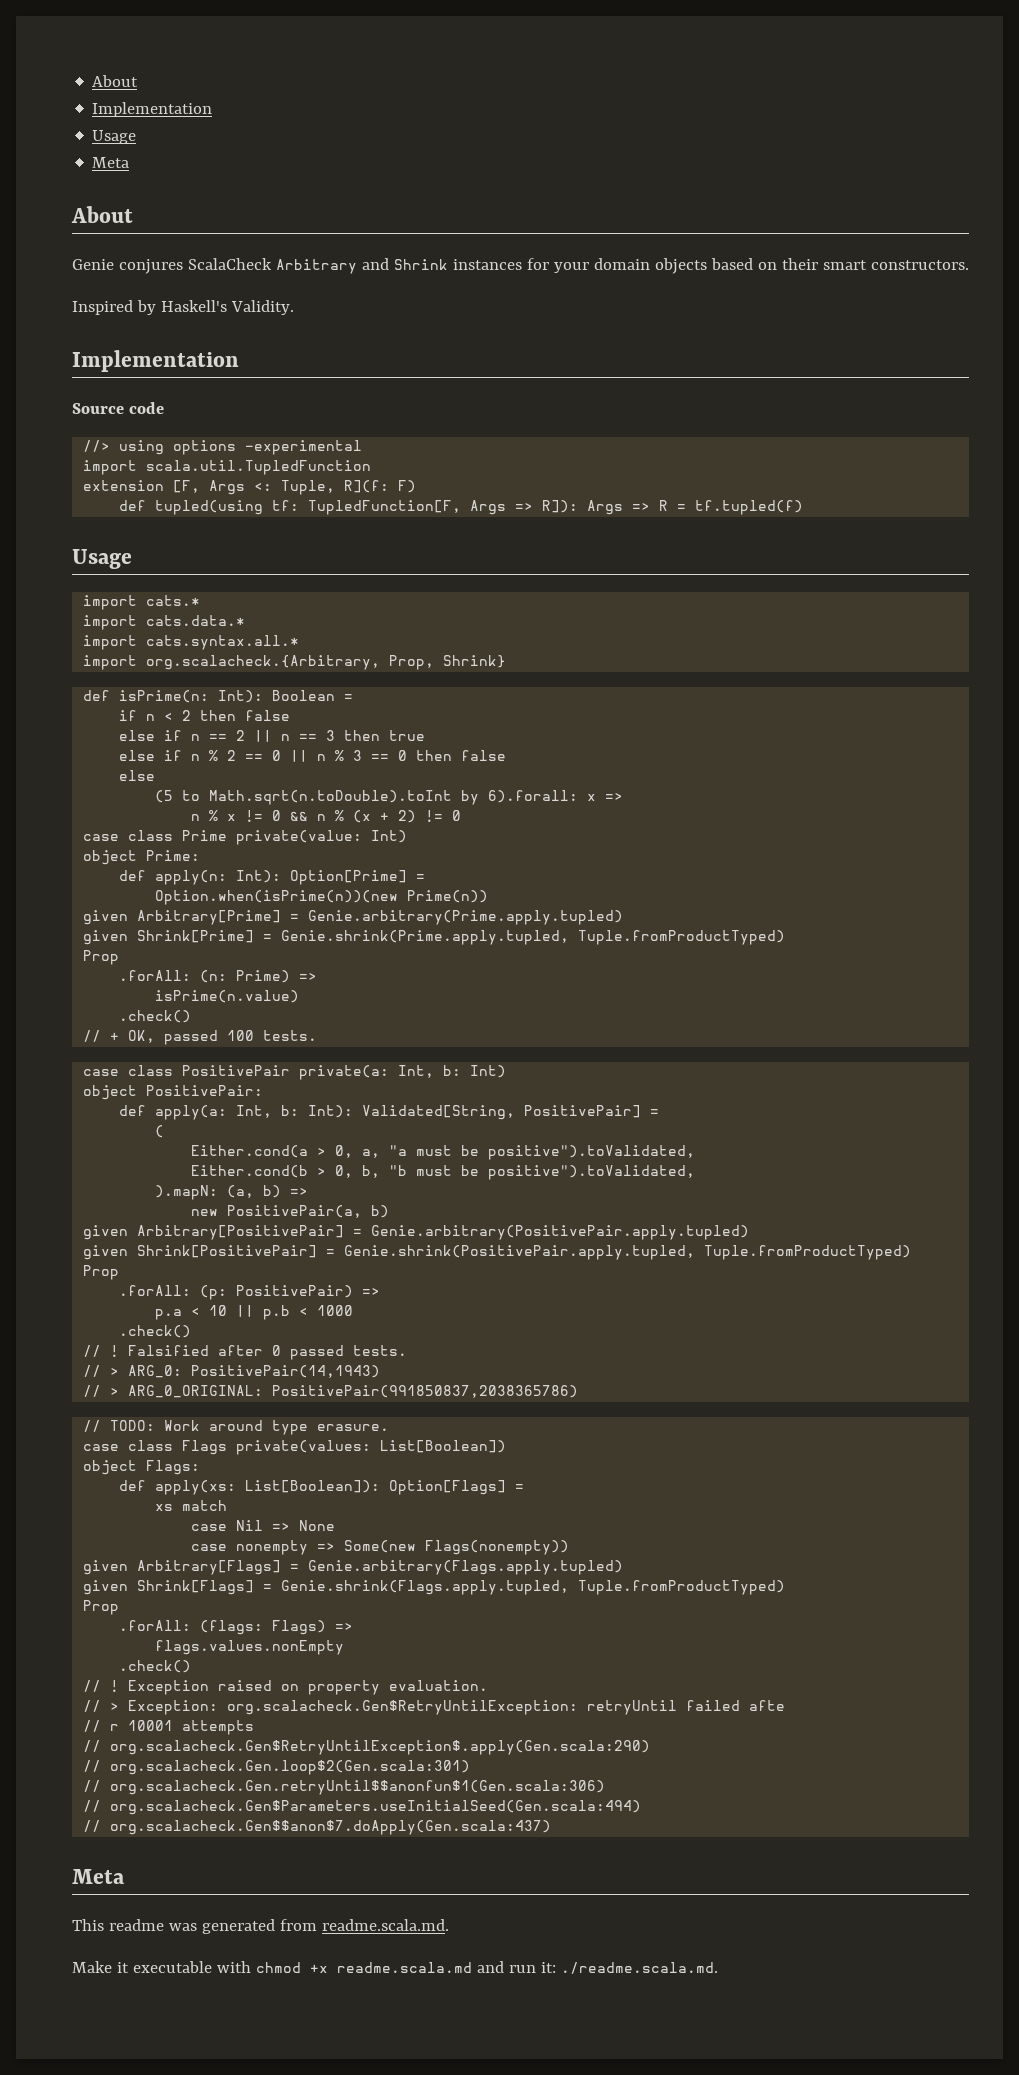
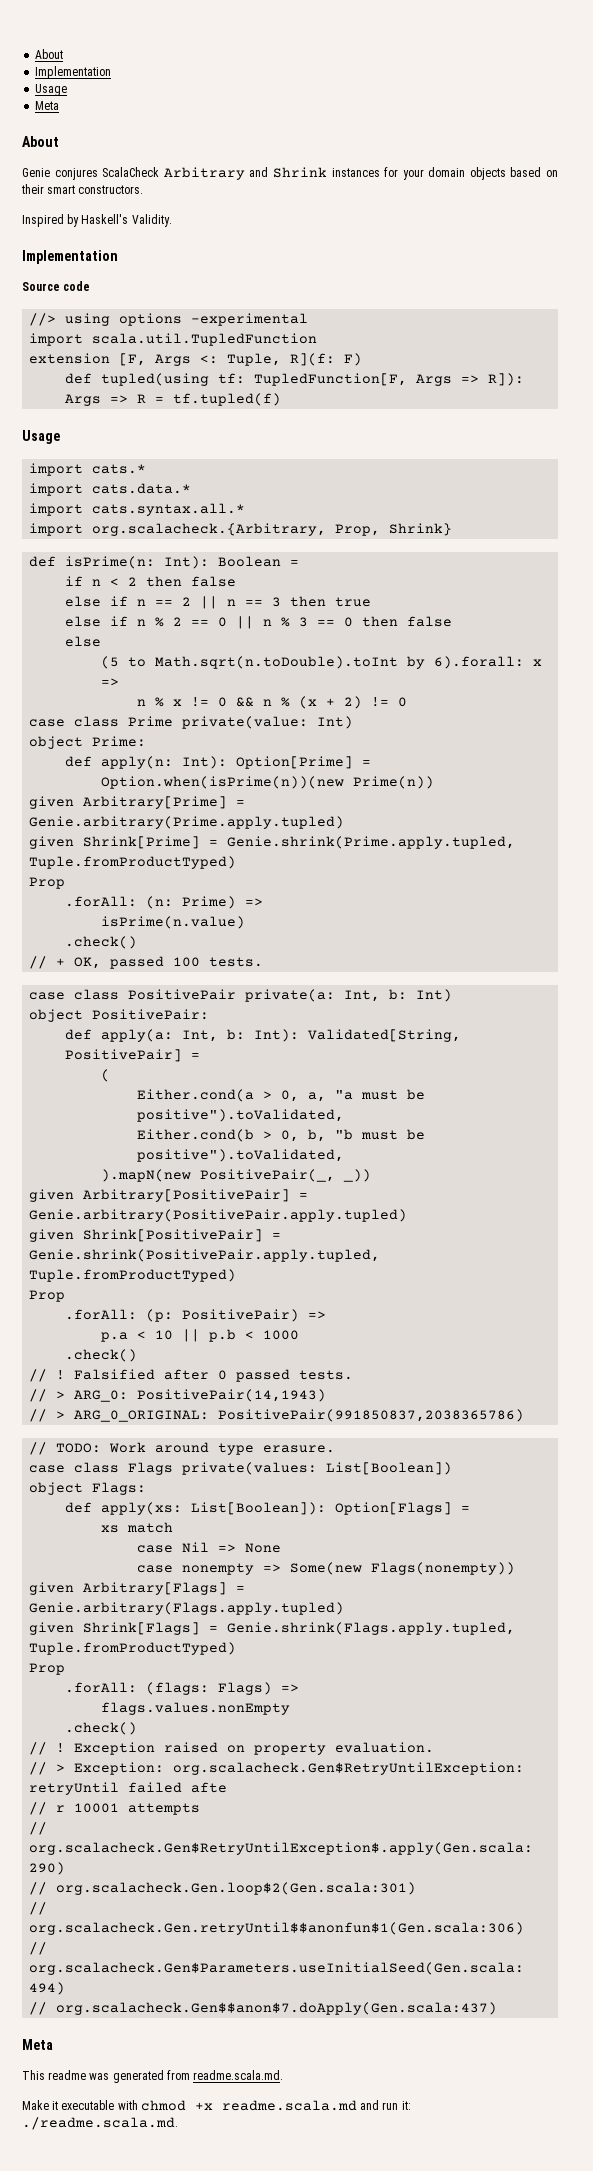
[155,1185,309,1200] [191,1205,390,1218] ).mapN: (a, b) => // new PositivePair(a, b) -> [101,1169,372,1182] ).mapN(new PositivePair(_, _))

